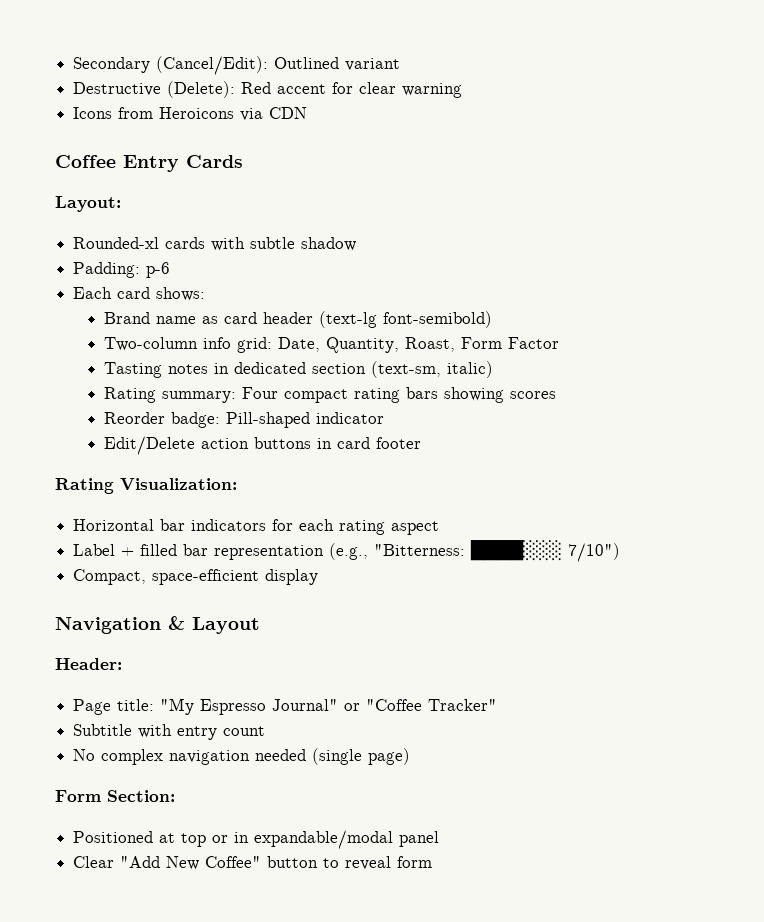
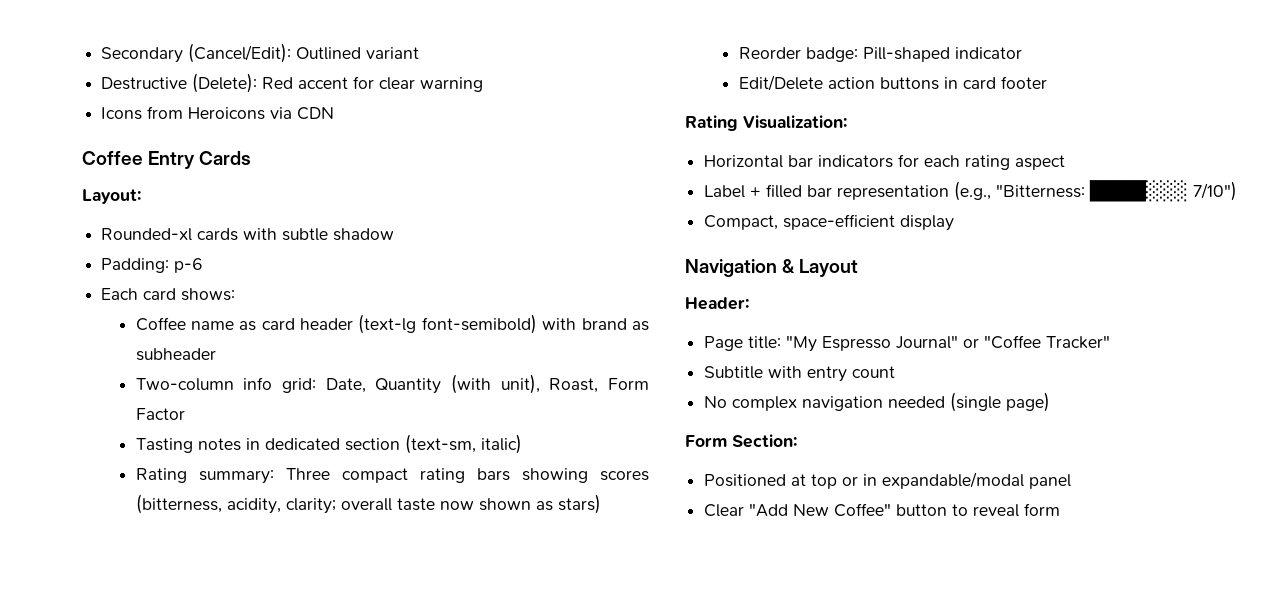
[103,312,150,324] Brand -> [135,317,186,331] Coffee
(492, 319) none -> [542,318,650,331] [135,348,216,361] with brand as subheader
[325,337,399,353] Quantity, -> [375,374,540,394] Quantity (with unit),
[241,387,278,399] Four -> [285,468,330,480] Three
(556, 395) none -> [135,494,601,514] (bitterness, acidity, clarity; overall taste now shown as stars)

